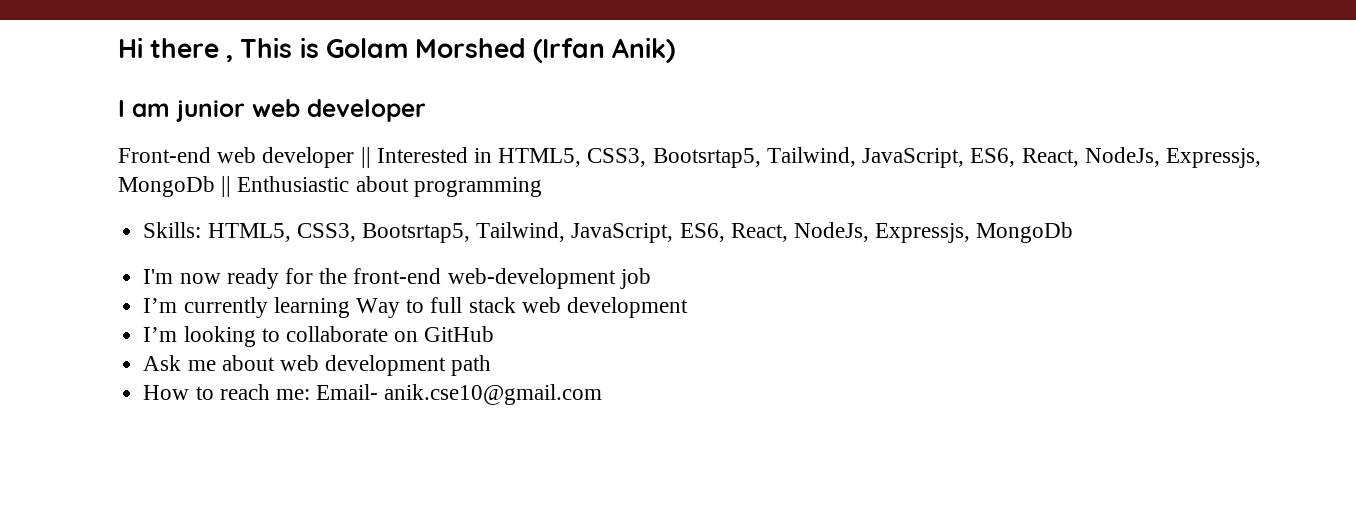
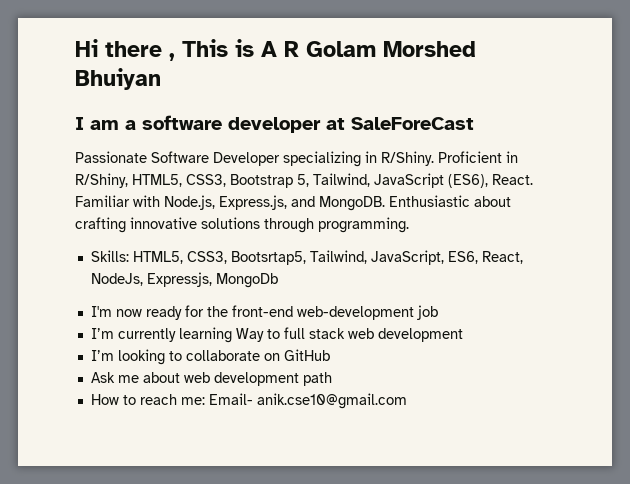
[325,37,676,63] Golam Morshed (Irfan Anik) -> [261,41,476,57] [75,68,161,90] A R Golam Morshed Bhuiyan
[176,99,426,122] [118,147,1261,168] [118,176,542,197] junior web developer // Front-end web developer || Interested in HTML5, CSS3, Bootsrtap5, Tailwind, JavaScript, ES6, React, NodeJs, Expressjs, MongoDb || Enthusiastic about programming -> [125,115,474,133] [75,151,518,167] [75,173,533,188] [75,195,511,211] [75,217,409,233] a software developer at SaleForeCast // Passionate Software Developer specializing in R/Shiny. Proficient in R/Shiny, HTML5, CSS3, Bootstrap 5, Tailwind, JavaScript (ES6), React. Familiar with Node.js, Express.js, and MongoDB. Enthusiastic about crafting innovative solutions through programming.

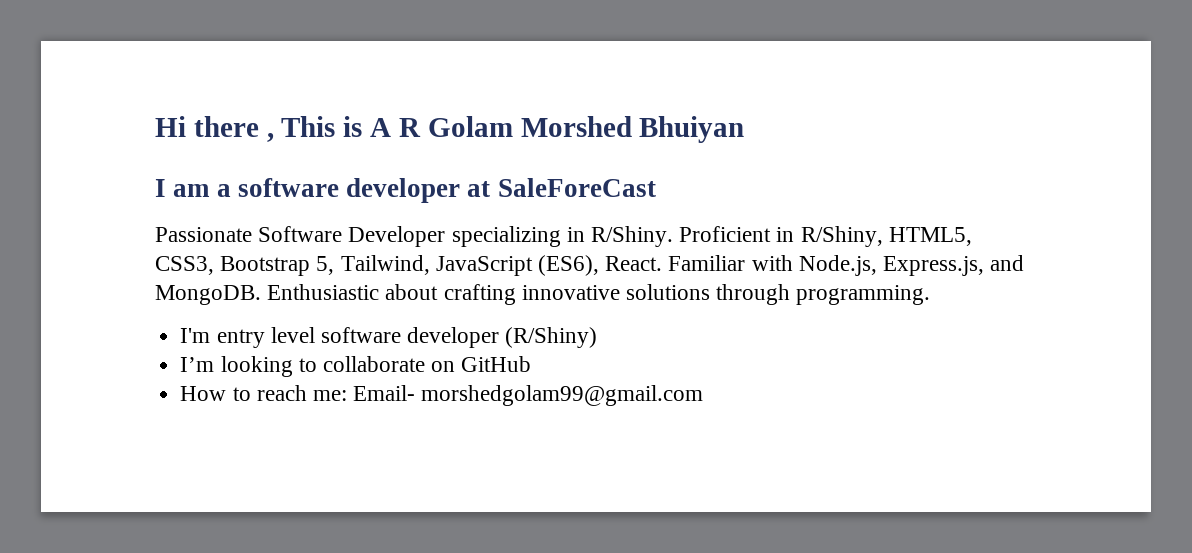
[90,250,523,265] [90,272,278,288] [90,305,438,320] [90,327,463,343] Skills: HTML5, CSS3, Bootsrtap5, Tailwind, JavaScript, ES6, React, NodeJs, Expressjs, MongoDb // I'm now ready for the front-end web-development job // I’m currently learning Way to full stack web development -> [180,327,598,348] I'm entry level software developer (R/Shiny)
[90,372,332,386] // Ask me about web development path -> (532, 364) none
[256,393,407,409] anik.cse10@gmail.com -> [421,385,704,406] morshedgolam99@gmail.com

